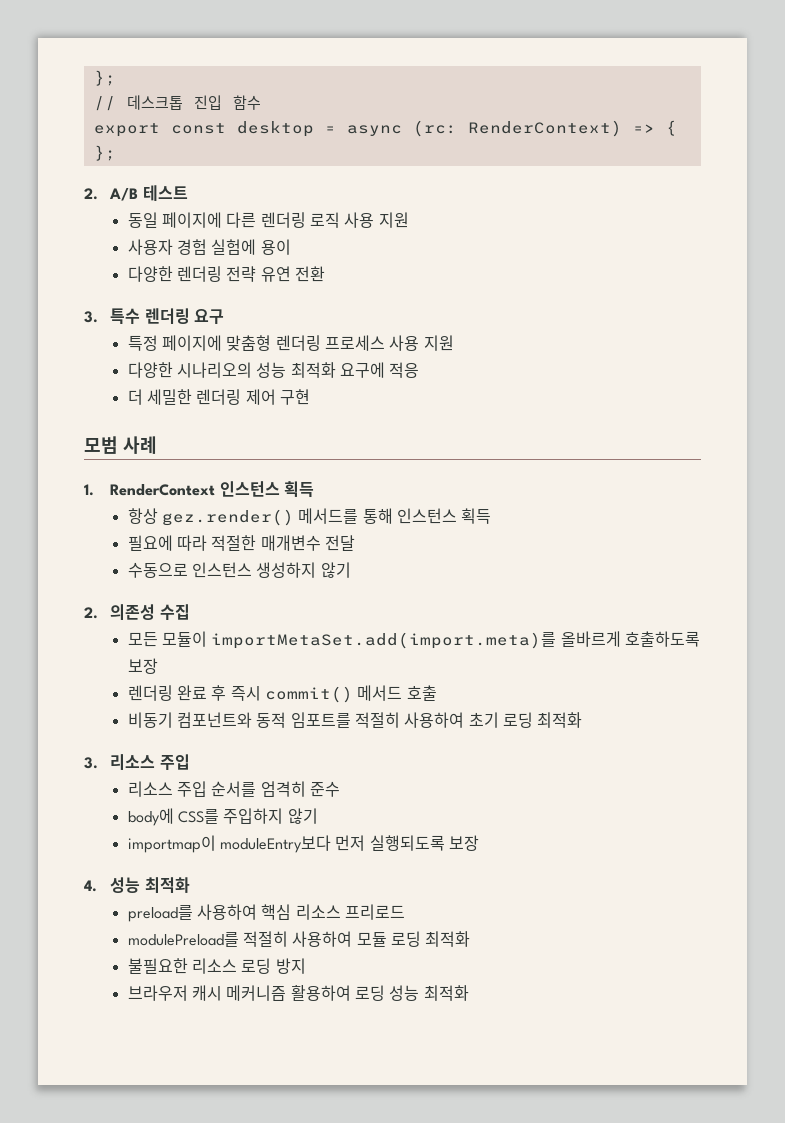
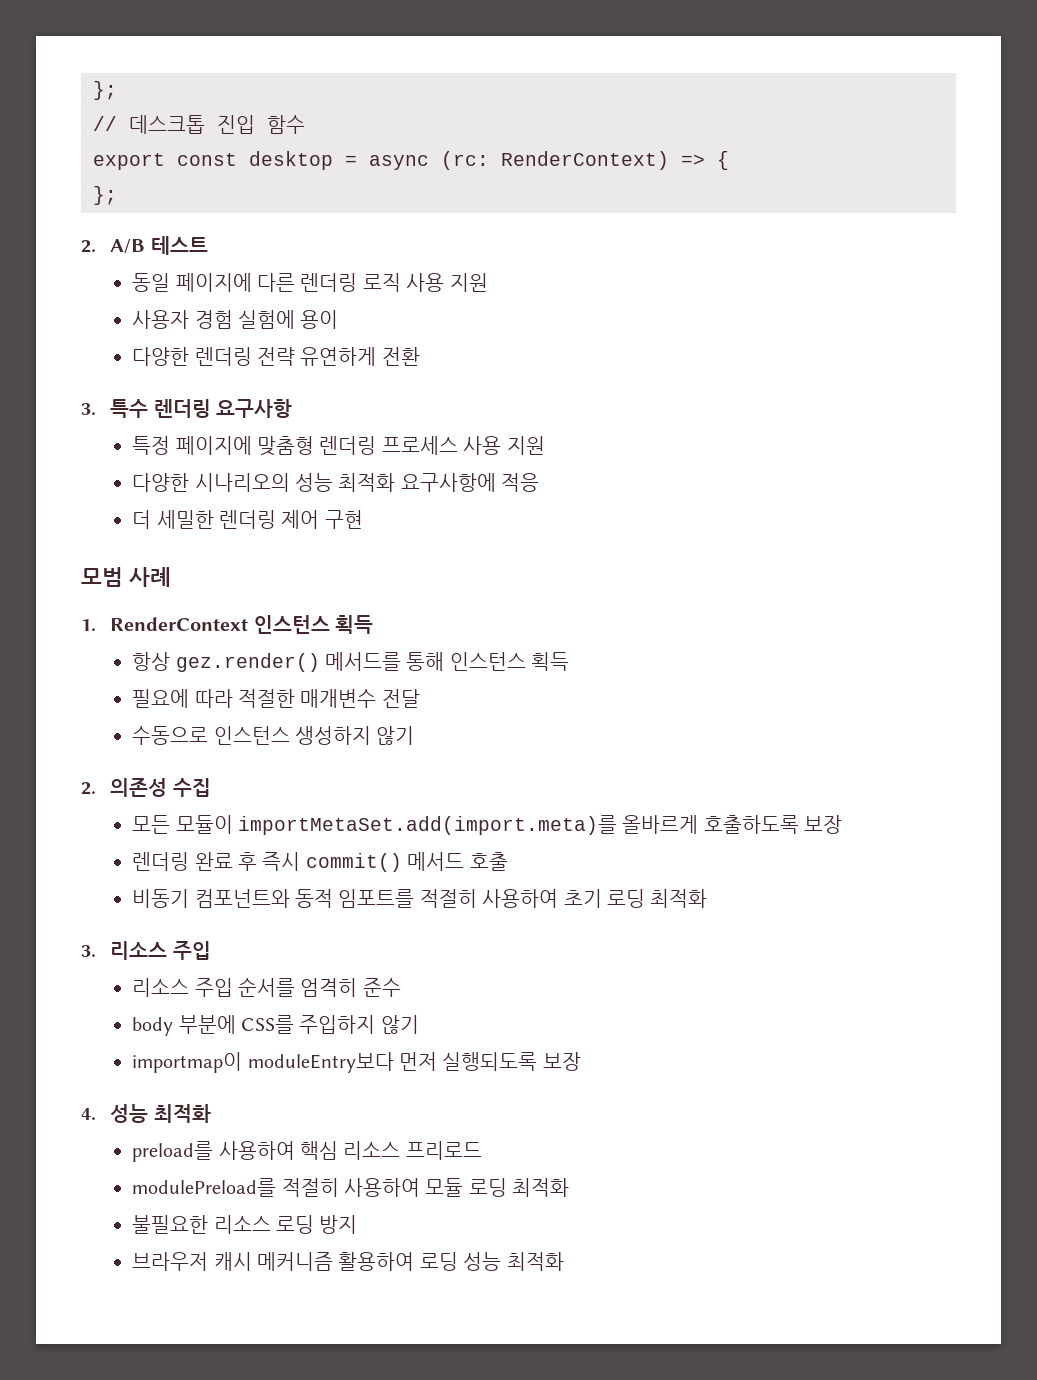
[260,266,291,282] 유연 -> [300,347,377,366] 유연하게
[193,309,224,324] 요구 -> [215,399,292,418] 요구사항
[340,362,386,378] 요구에 -> [400,473,496,492] 요구사항에
[127,808,174,826] body에 -> [132,1015,236,1036] body 부분에

